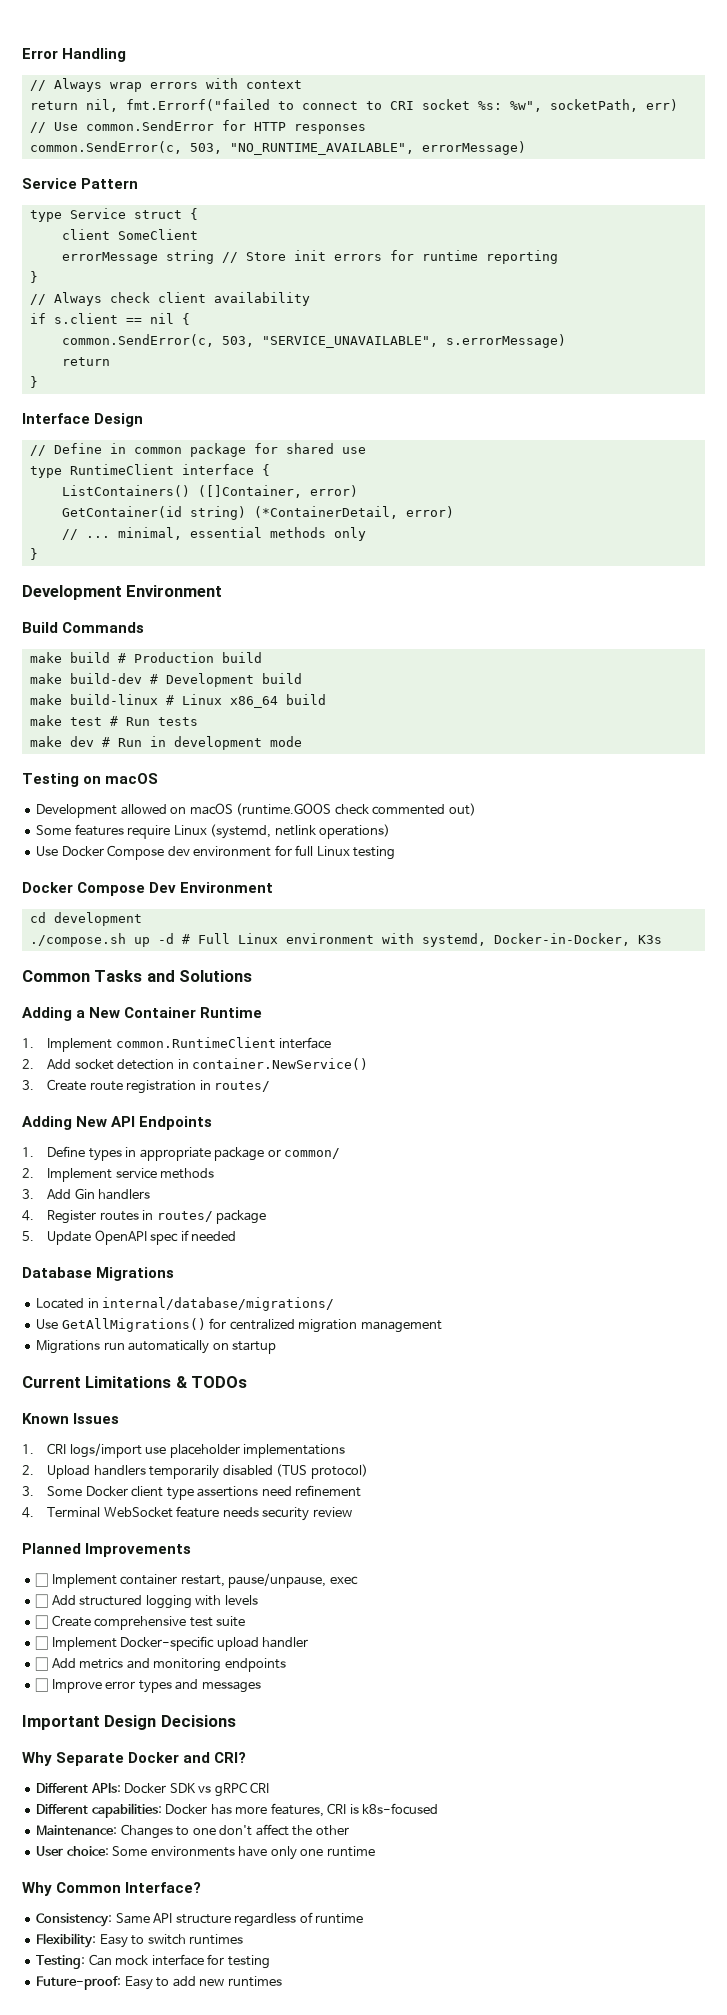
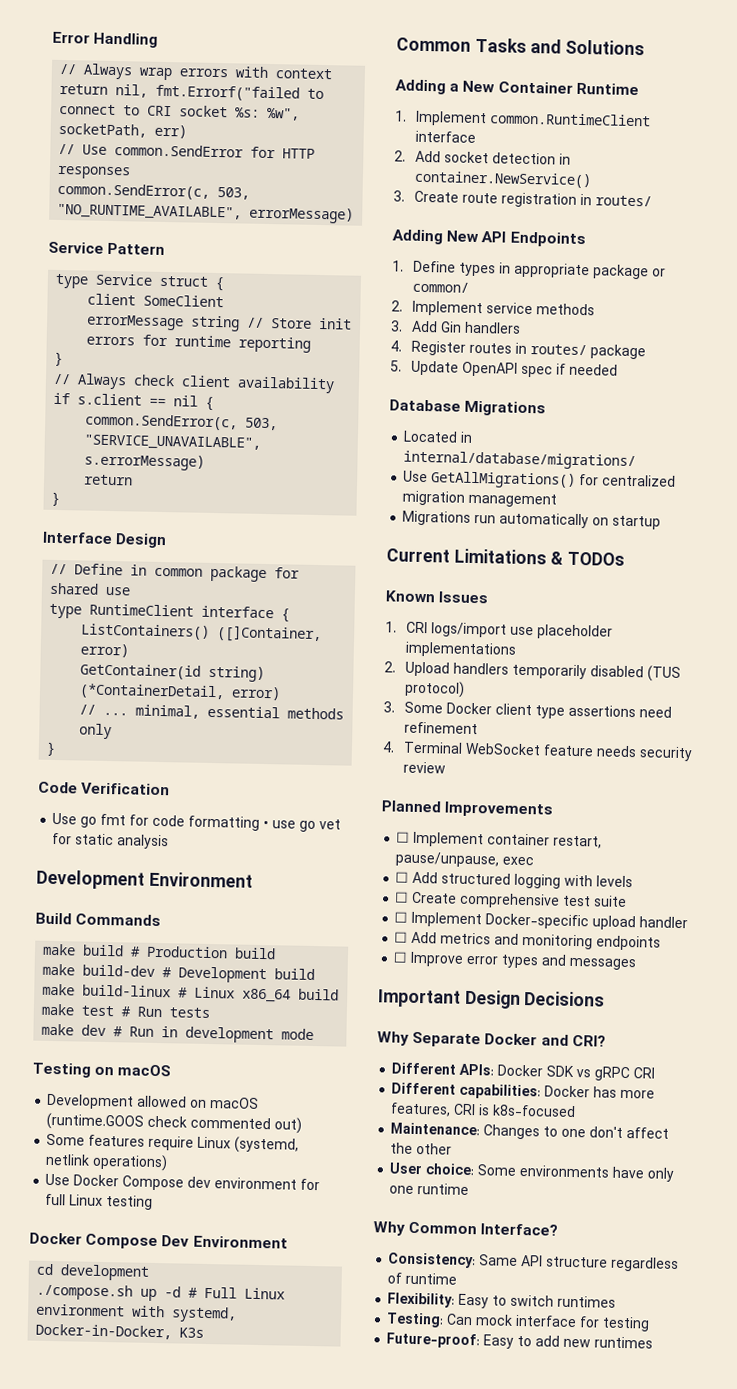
(38, 554) none -> [38,781,171,796] [52,812,342,833] [52,832,170,850] // Code Verification // Use go fmt for code formatting • use go vet for static analysis

